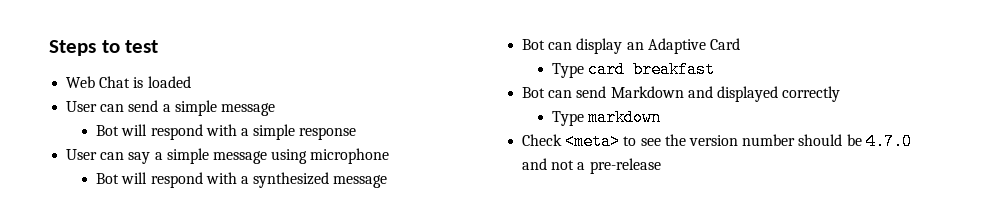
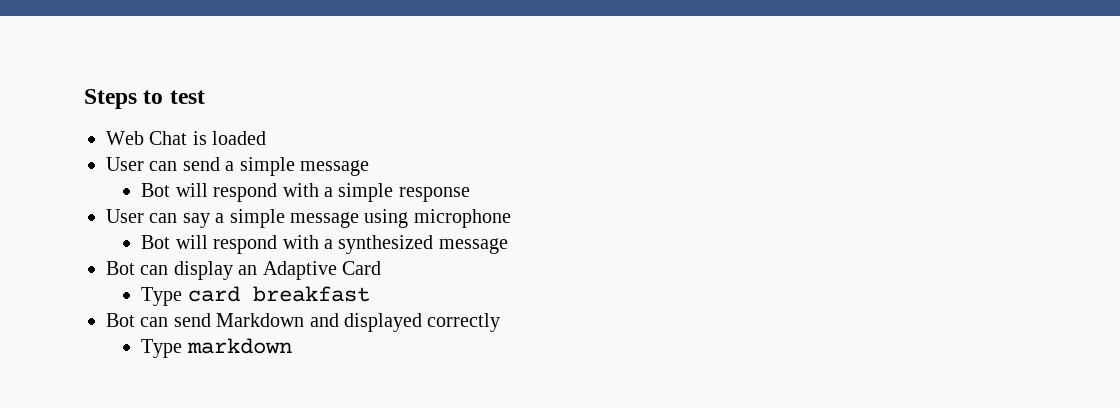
[522,133,912,150] [522,158,661,174] // Check <meta> to see the version number should be 4.7.0 and not a pre-release -> (292, 346) none

